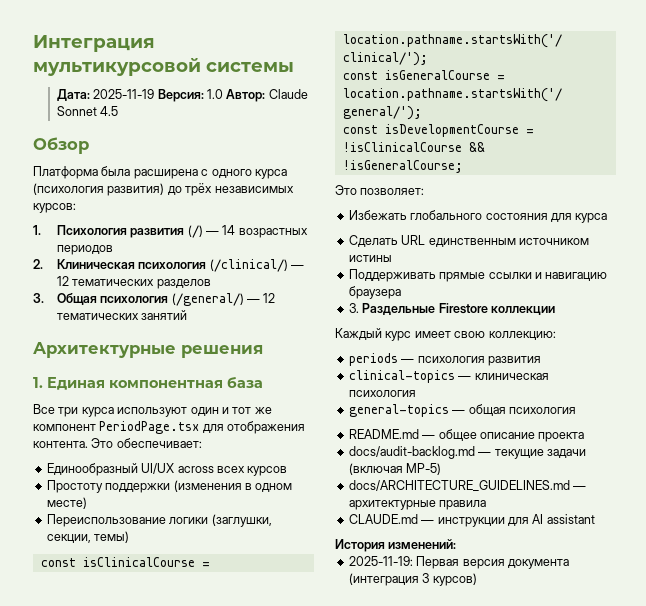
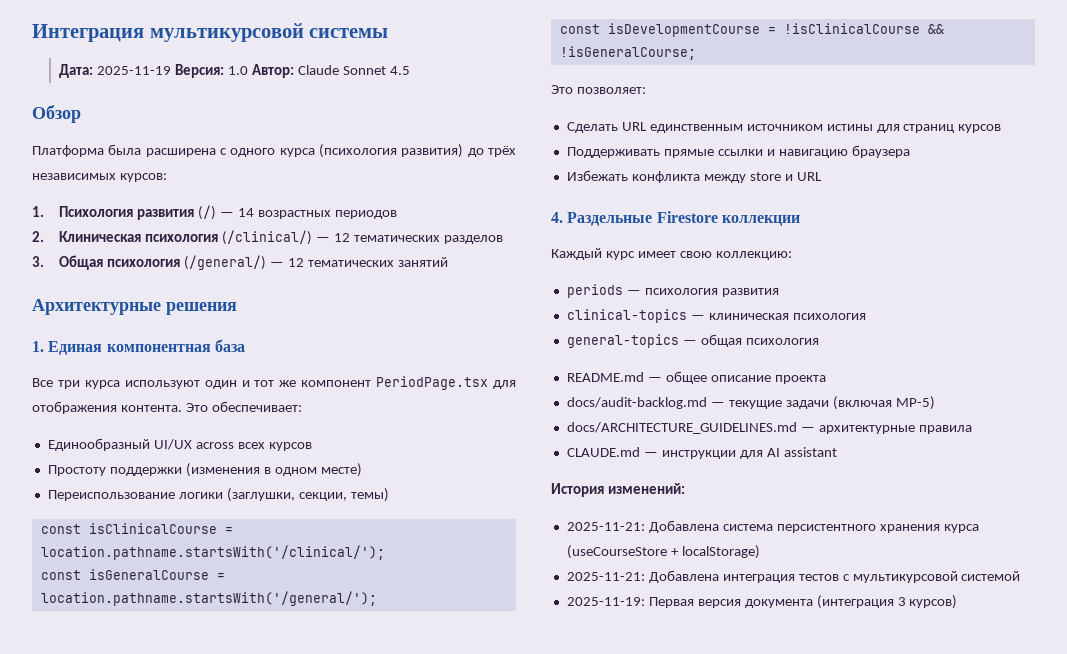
[348,210,608,223] // Избежать глобального состояния для курса -> (646, 90) none
(392, 258) none -> [876,124,1002,133] для страниц курсов
[348,303,359,313] 3. -> [566,170,822,183] [551,212,563,223] Избежать конфликта между store и URL // 4.
(457, 544) none -> [566,520,979,533] [566,545,760,559] [566,570,1021,583] // 2025-11-21: Добавлена система персистентного хранения курса (useCourseStore + localStorage) // 2025-11-21: Добавлена интеграция тестов с мультикурсовой системой

